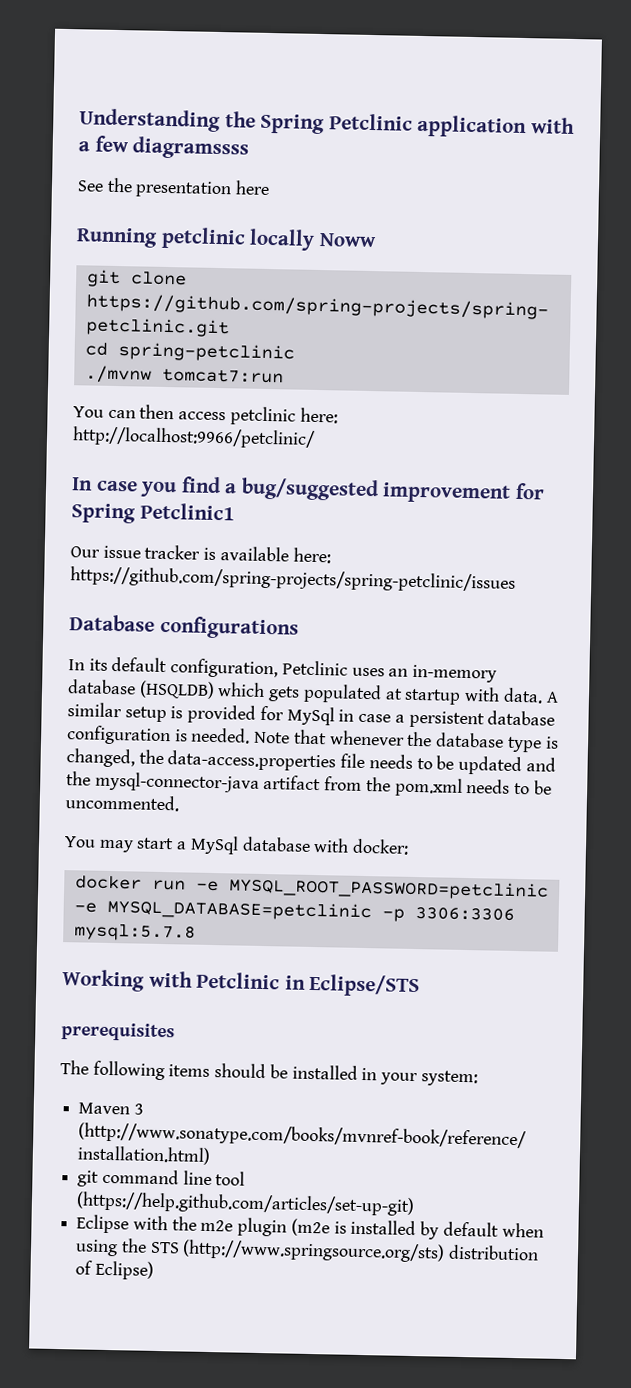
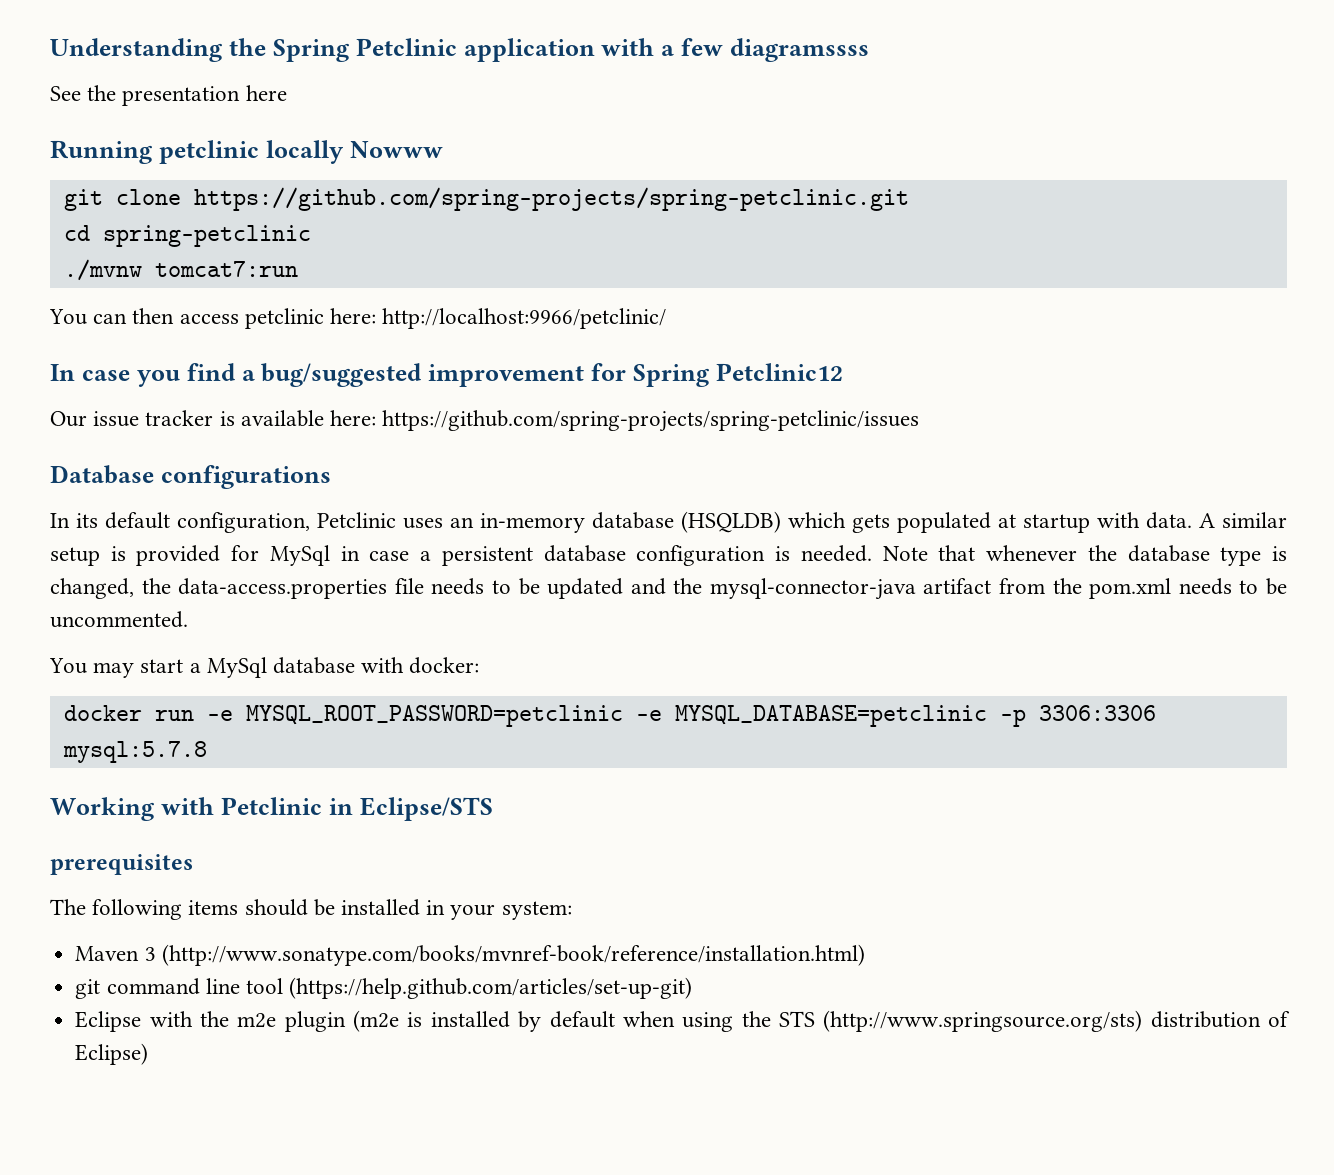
[318,232,377,248] Noww -> [349,141,443,158] Nowww
[139,502,235,521] Petclinic1 -> [715,363,843,381] Petclinic12

